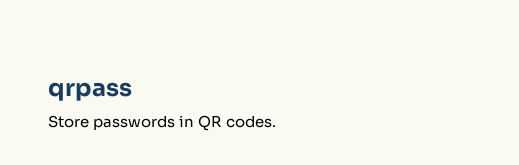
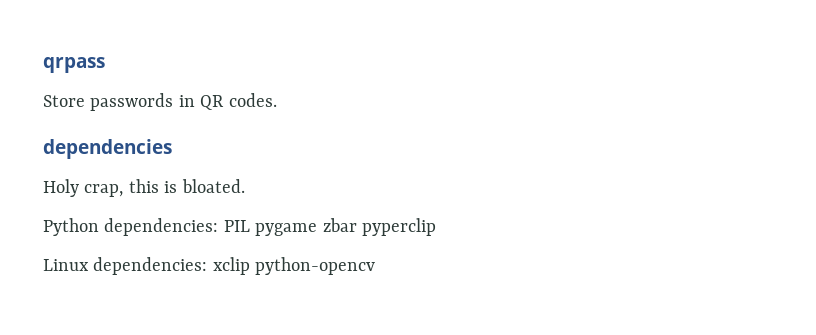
(277, 122) none -> [43,139,172,159] [43,179,245,197] [43,218,436,236] [43,257,376,275] // dependencies // Holy crap, this is bloated. // Python dependencies: PIL pygame zbar pyperclip // Linux dependencies: xclip python-opencv

